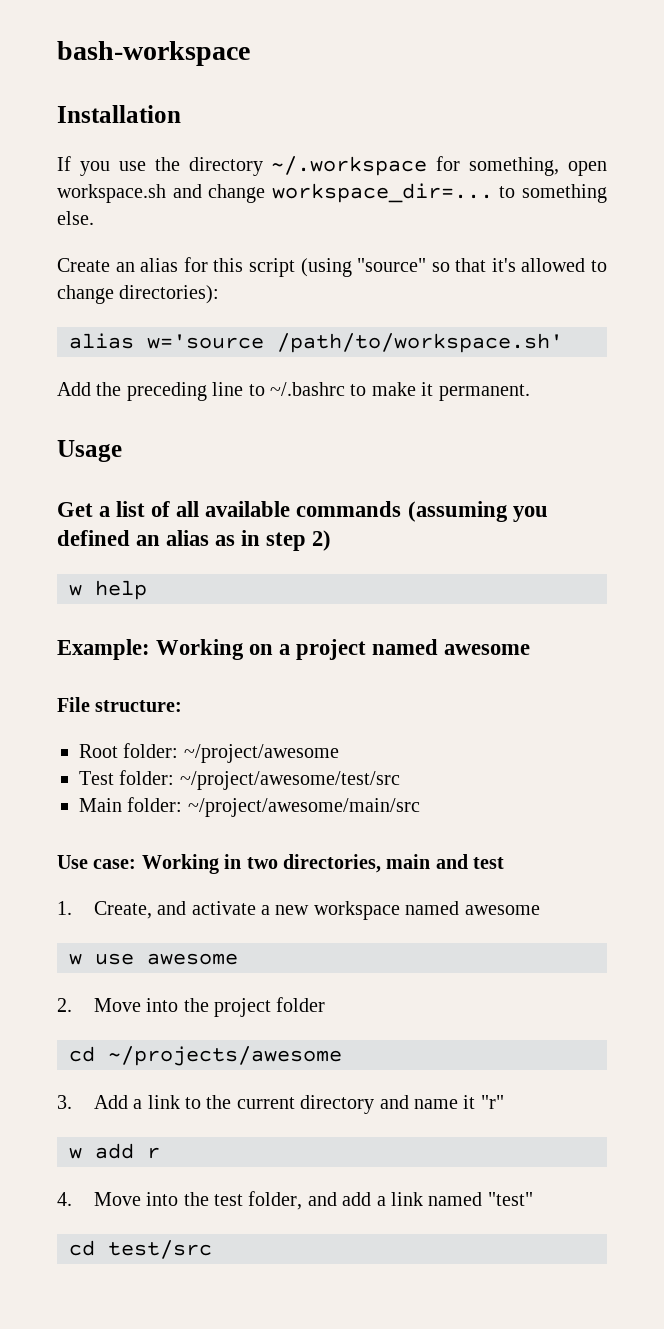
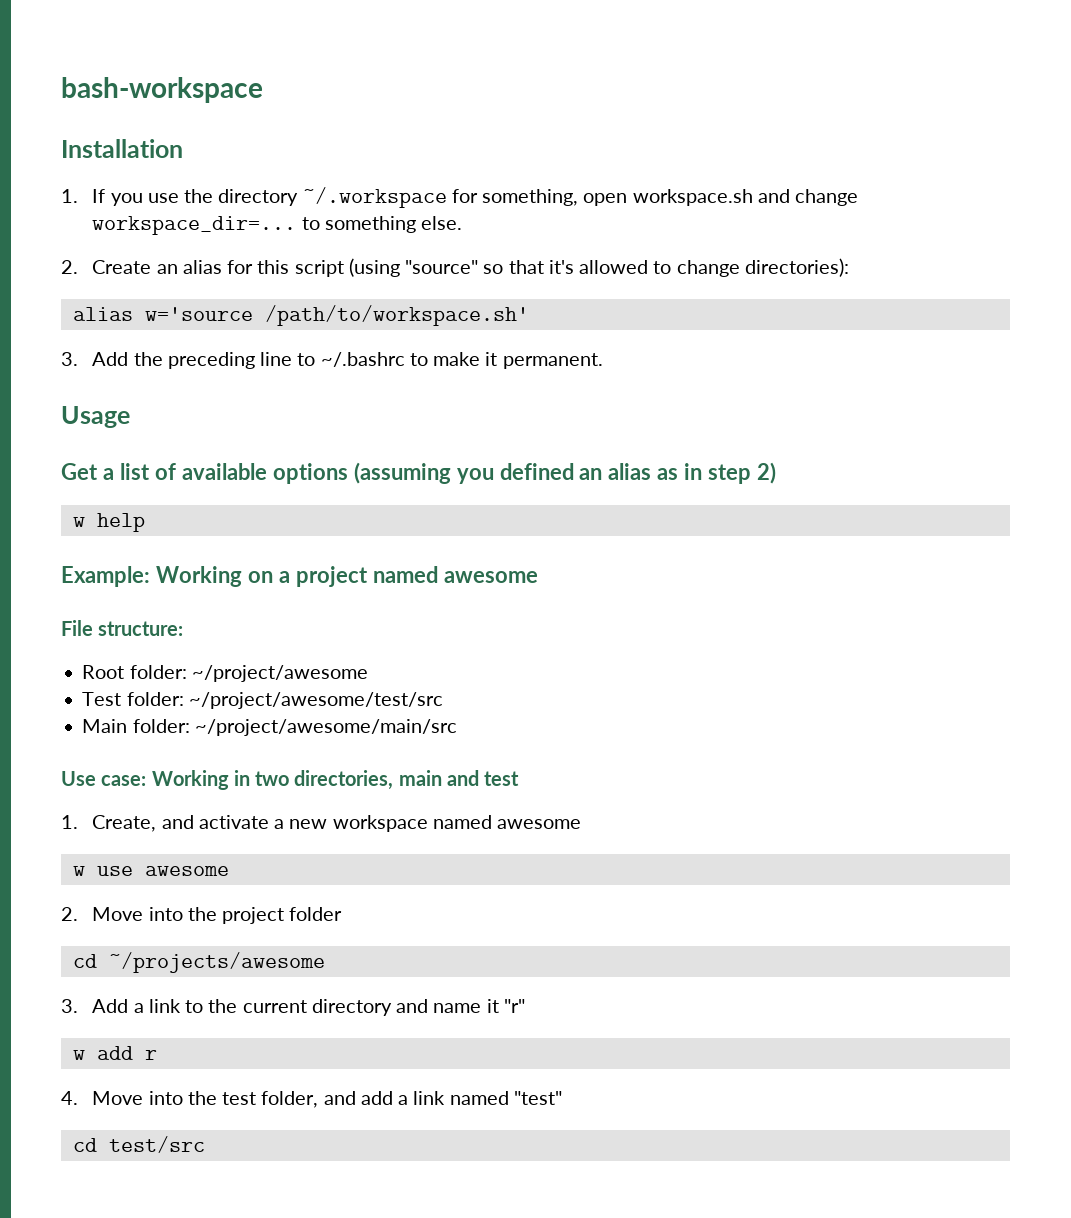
(181, 114) none -> [61,189,78,203] 1.
(94, 218) none -> [61,260,78,274] 2.
(563, 343) none -> [61,352,78,366] 3.
[176,501,402,517] all available commands -> [181,463,348,484] available options

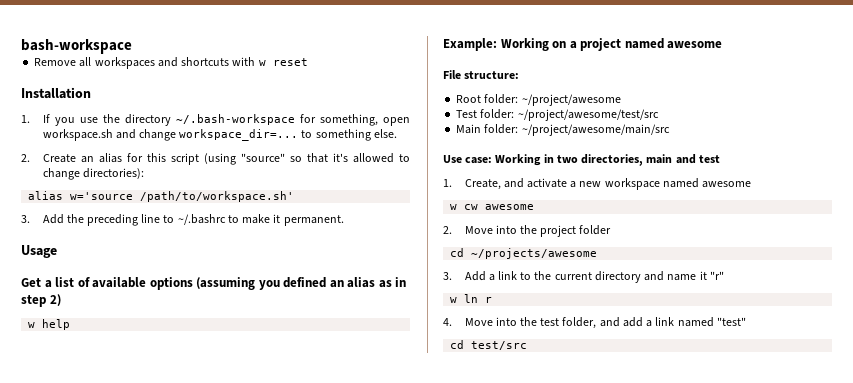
(263, 90) none -> [34,57,308,69] // Remove all workspaces and shortcuts with w reset
[302,187,447,208] ~/.workspace -> [175,114,295,125] ~/.bash-workspace
[96,866,133,876] use -> [464,204,479,210] cw
[96,1046,133,1060] add -> [464,294,479,303] ln

